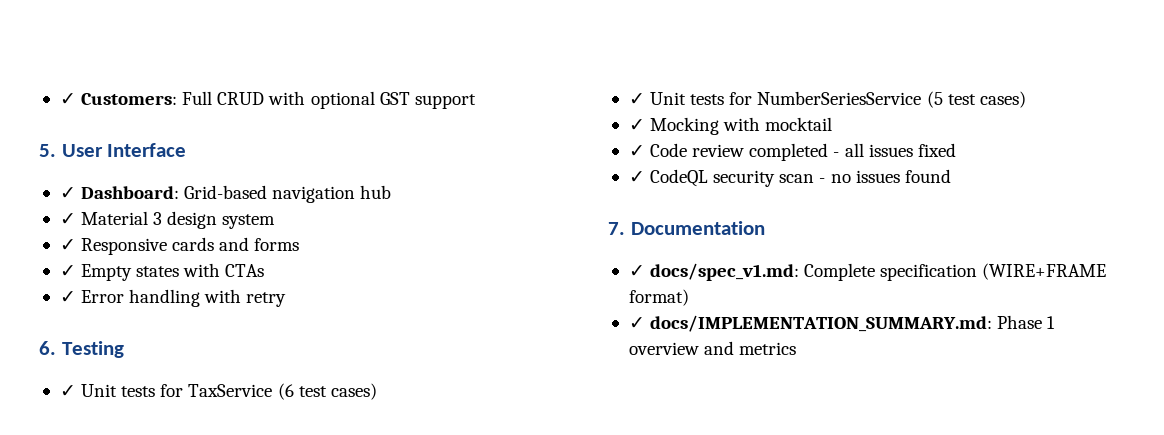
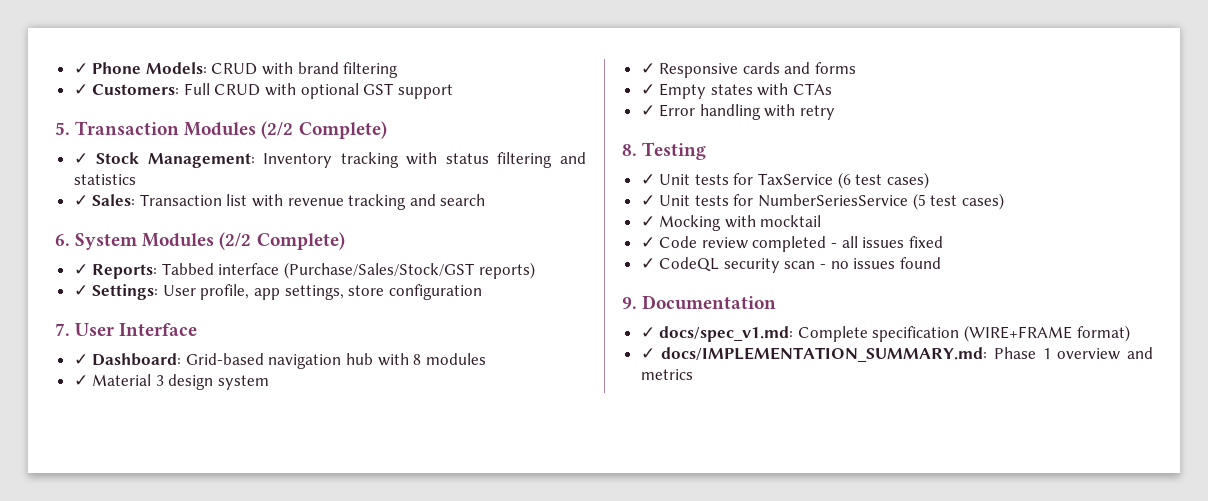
[59,93,76,105] ✓ -> [73,62,399,78] [73,84,88,95] ✓ Phone Models: CRUD with brand filtering // ✓
(56, 150) none -> [75,121,387,139] [73,152,586,168] [73,174,136,185] [73,194,486,210] [55,232,345,250] [73,262,535,279] [73,284,482,300] [55,323,70,336] Transaction Modules (2/2 Complete) // ✓ Stock Management: Inventory tracking with status filtering and statistics // ✓ Sales: Transaction list with revenue tracking and search // 6. System Modules (2/2 Complete) // ✓ Reports: Tabbed interface (Purchase/Sales/Stock/GST reports) // ✓ Settings: User profile, app settings, store configuration // 7.
(392, 192) none -> [377,353,486,366] with 8 modules
[39,341,56,355] 6. -> [622,144,637,156] 8.
[608,222,625,235] 7. -> [622,297,637,309] 9.

